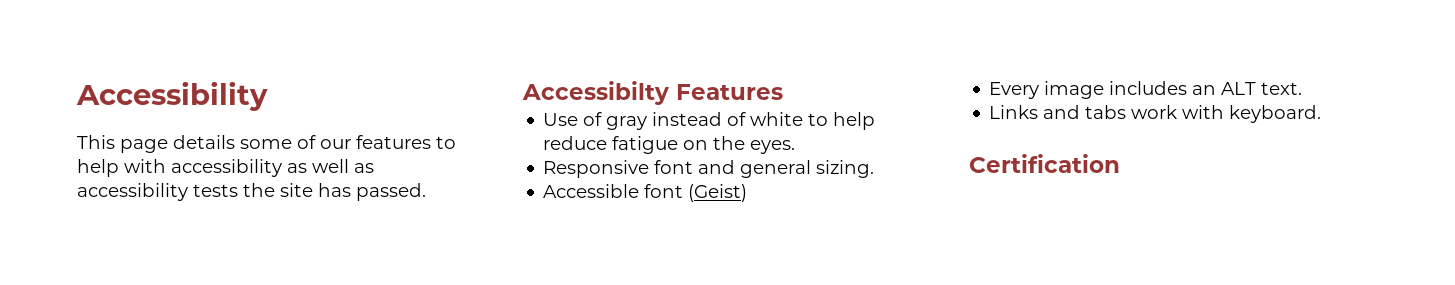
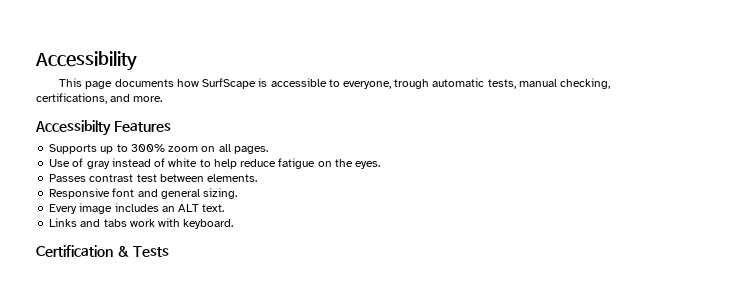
[173,135,456,149] [77,159,374,177] [77,183,426,201] [522,81,783,105] details some of our features to help with accessibility as well as accessibility tests the site has passed. // Accessibilty Features -> [114,78,611,89] [36,93,163,104] [35,120,171,136] [49,144,268,154] documents how SurfScape is accessible to everyone, trough automatic tests, manual checking, certifications, and more. // Accessibilty Features // Supports up to 300% zoom on all pages.
(796, 147) none -> [49,174,258,182] // Passes contrast test between elements.
[543,184,748,202] // Accessible font (Geist) -> (238, 193) none
(1120, 163) none -> [116,246,169,257] & Tests

